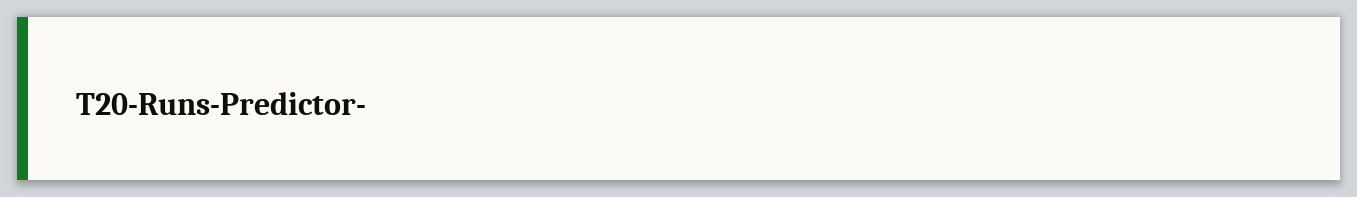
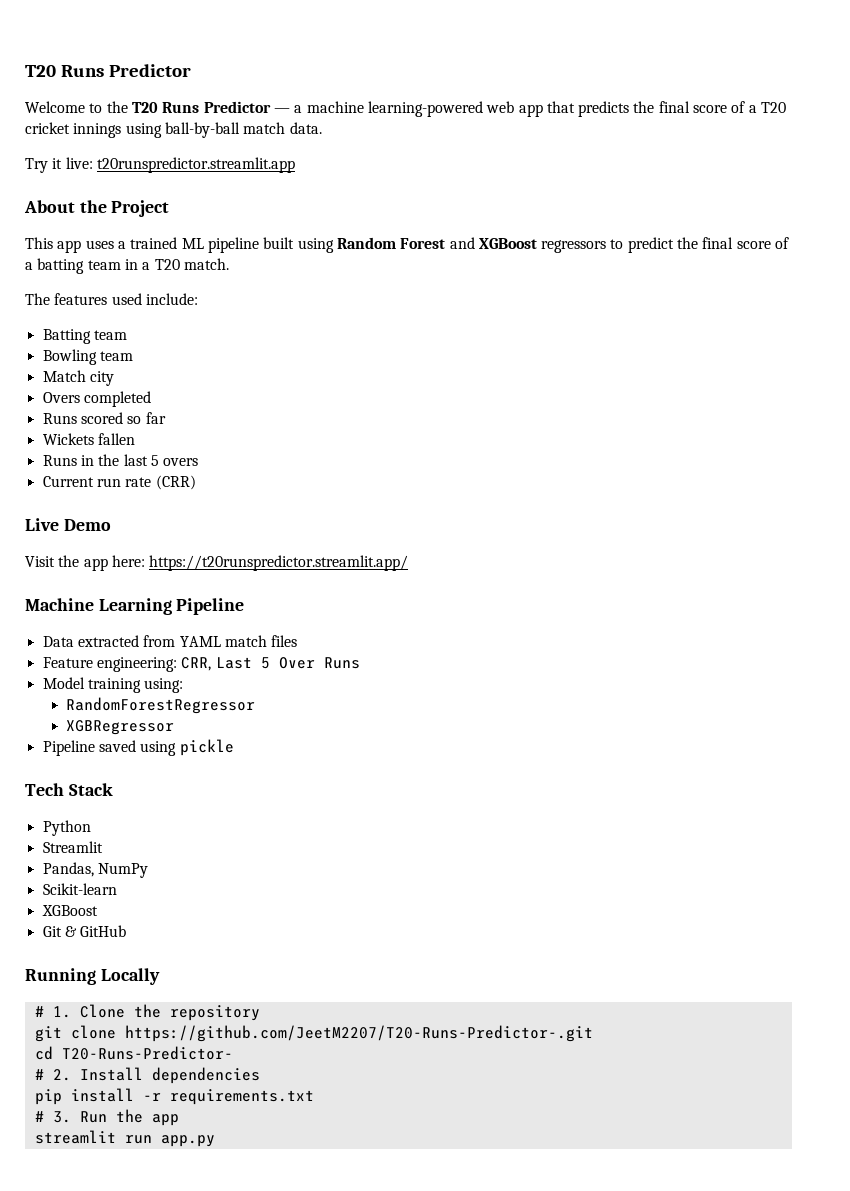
[76,92,366,115] T20-Runs-Predictor- -> [25,64,191,77] [25,101,787,117] [25,122,322,138] [25,157,295,173] [24,200,170,217] [25,237,790,253] [25,258,229,274] [25,293,198,305] [42,329,127,344] [42,349,133,365] [42,370,114,386] [42,391,151,407] [42,412,166,424] [42,433,135,445] [42,454,199,466] [42,475,196,490] [25,518,111,531] [25,555,409,571] [25,598,245,615] [42,635,298,647] [42,657,360,672] [42,677,184,693] [66,697,256,714] [66,720,175,735] [42,739,234,756] [25,783,113,796] [42,820,91,836] [42,841,103,853] [42,862,148,878] [42,883,117,895] [41,905,98,916] [42,925,127,937] [25,968,160,985] [34,1004,260,1021] [34,1025,593,1042] [34,1046,233,1060] [34,1067,260,1084] [34,1088,314,1105] [34,1109,179,1126] [34,1130,215,1147] T20 Runs Predictor // Welcome to the T20 Runs Predictor — a machine learning-powered web app that predicts the final score of a T20 cricket innings using ball-by-ball match data. // Try it live: t20runspredictor.streamlit.app // About the Project // This app uses a trained ML pipeline built using Random Forest and XGBoost regressors to predict the final score of a batting team in a T20 match. // The features used include: // Batting team // Bowling team // Match city // Overs completed // Runs scored so far // Wickets fallen // Runs in the last 5 overs // Current run rate (CRR) // Live Demo // Visit the app here: https://t20runspredictor.streamlit.app/ // Machine Learning Pipeline // Data extracted from YAML match files // Feature engineering: CRR, Last 5 Over Runs // Model training using: // RandomForestRegressor // XGBRegressor // Pipeline saved using pickle // Tech Stack // Python // Streamlit // Pandas, NumPy // Scikit-learn // XGBoost // Git & GitHub // Running Locally // # 1. Clone the repository // git clone https://github.com/JeetM2207/T20-Runs-Predictor-.git // cd T20-Runs-Predictor- // # 2. Install dependencies // pip install -r requirements.txt // # 3. Run the app // streamlit run app.py

